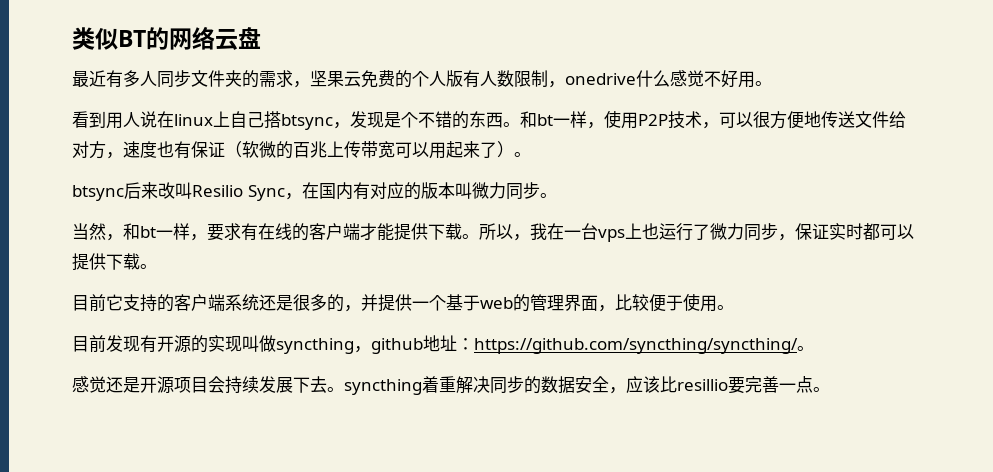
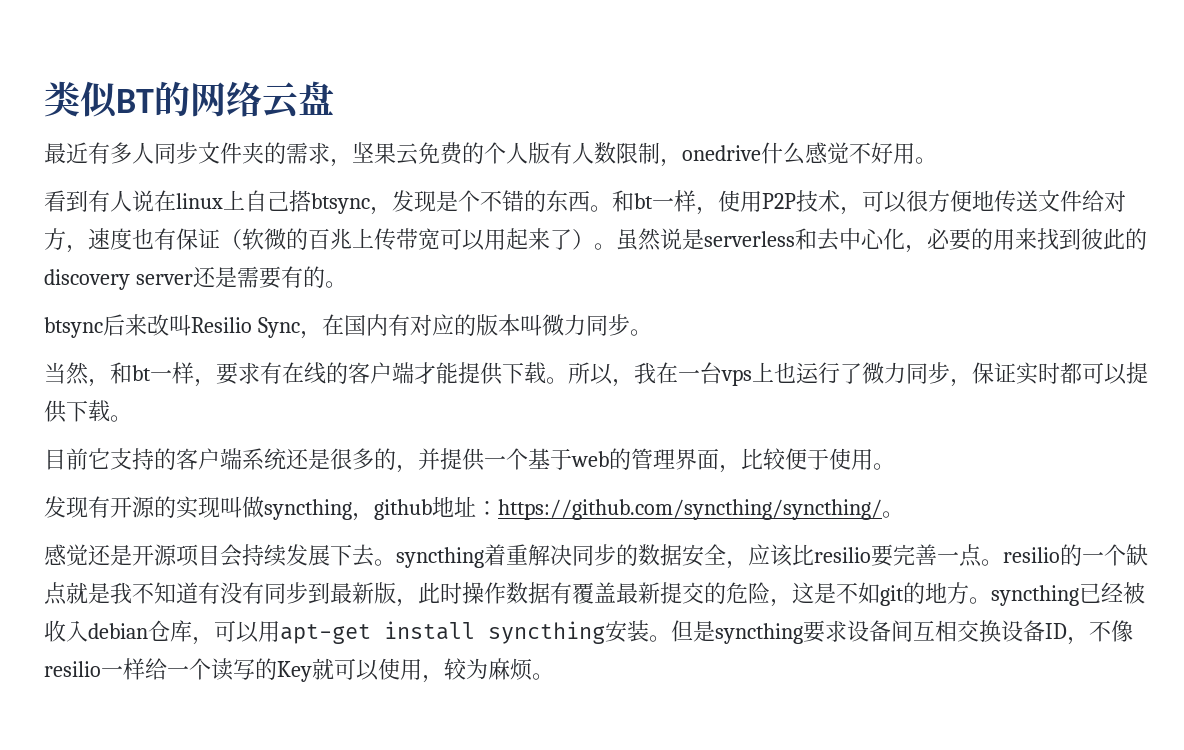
[106,112,123,129] 用 -> [88,190,110,212] 有
(531, 154) none -> [616,228,1147,253] [44,266,347,290] 虽然说是serverless和去中心化，必要的用来找到彼此的discovery server还是需要有的。
[72,335,106,353] 目前 -> (895, 466) none
[677,379,728,391] resillio -> [814,547,871,563] resilio
(830, 389) none -> [1003,544,1148,566] [44,582,1145,607] [44,620,1133,645] [44,658,554,683] resilio的一个缺点就是我不知道有没有同步到最新版，此时操作数据有覆盖最新提交的危险，这是不如git的地方。syncthing已经被收入debian仓库，可以用apt-get install syncthing安装。但是syncthing要求设备间互相交换设备ID，不像resilio一样给一个读写的Key就可以使用，较为麻烦。

